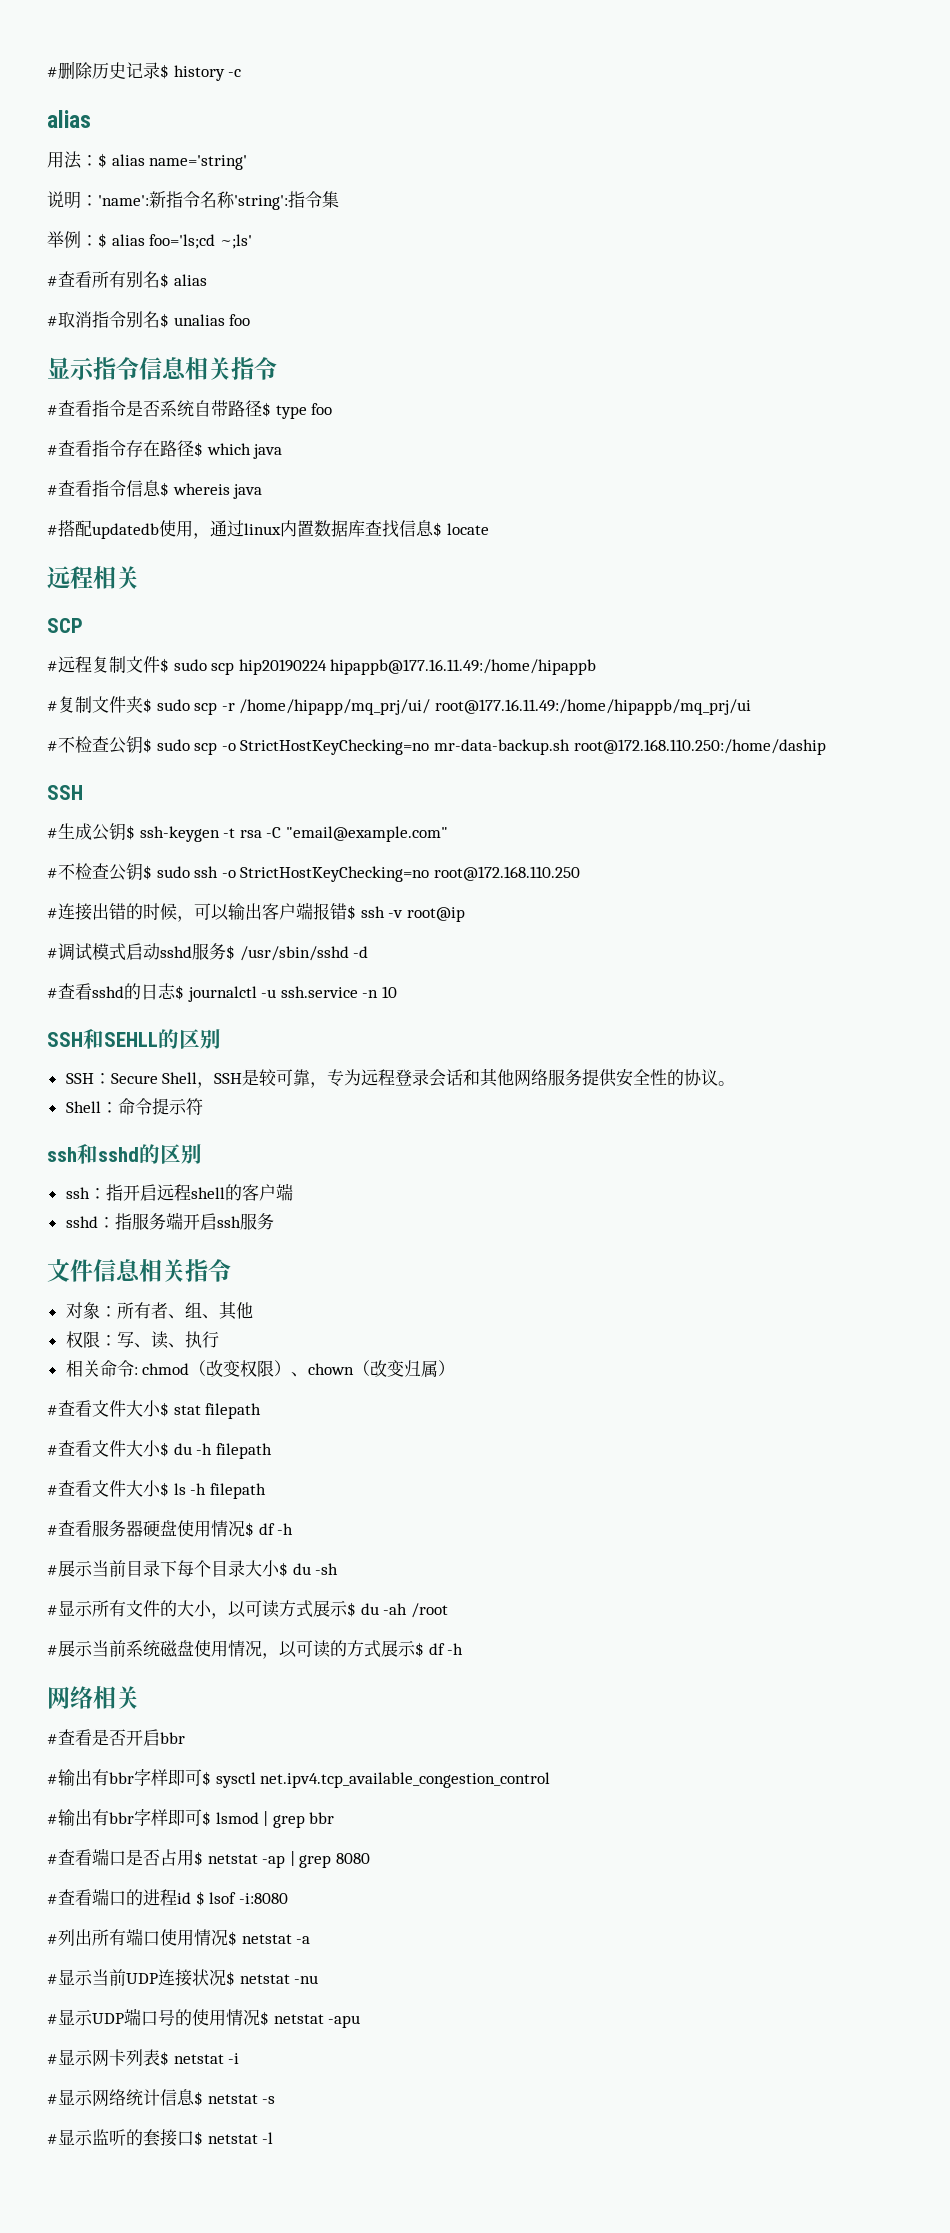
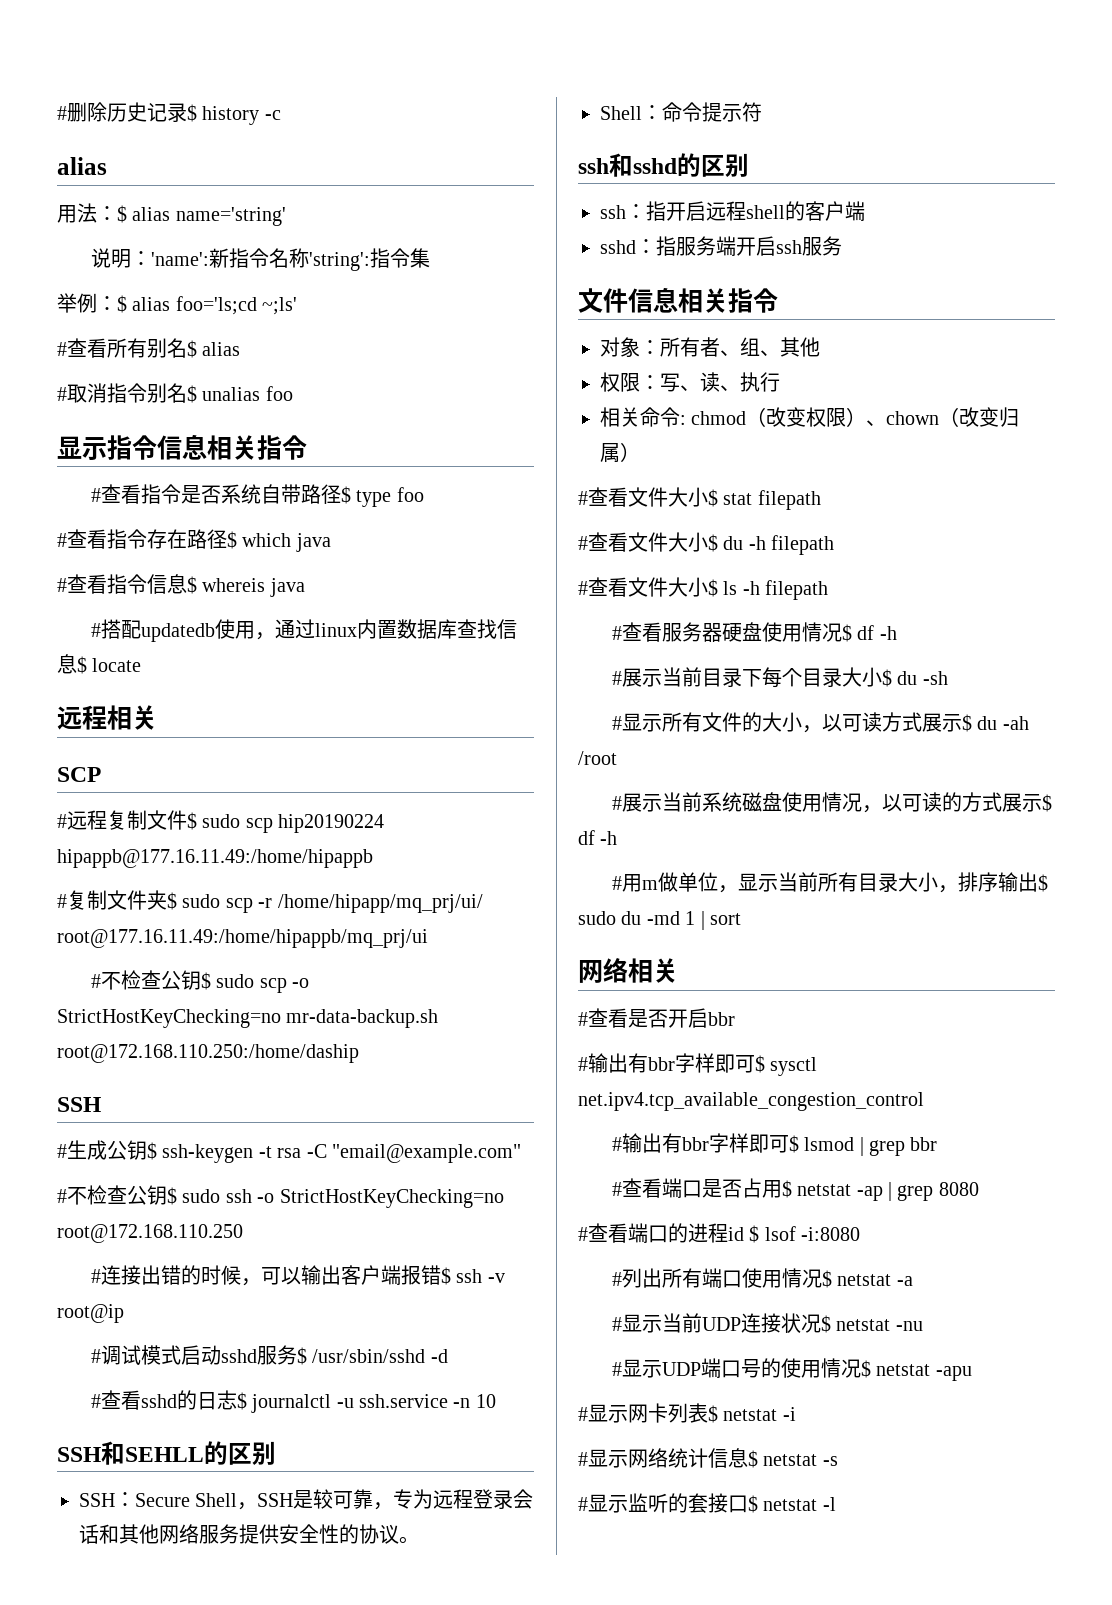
(464, 1649) none -> [611,872,1048,893] [578,911,741,930] // #用m做单位，显示当前所有目录大小，排序输出$ sudo du -md 1 | sort

